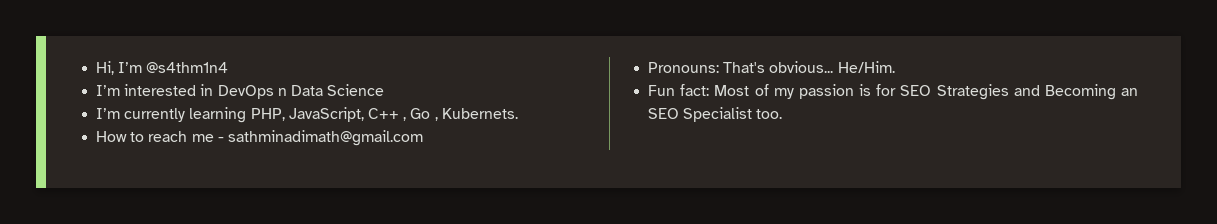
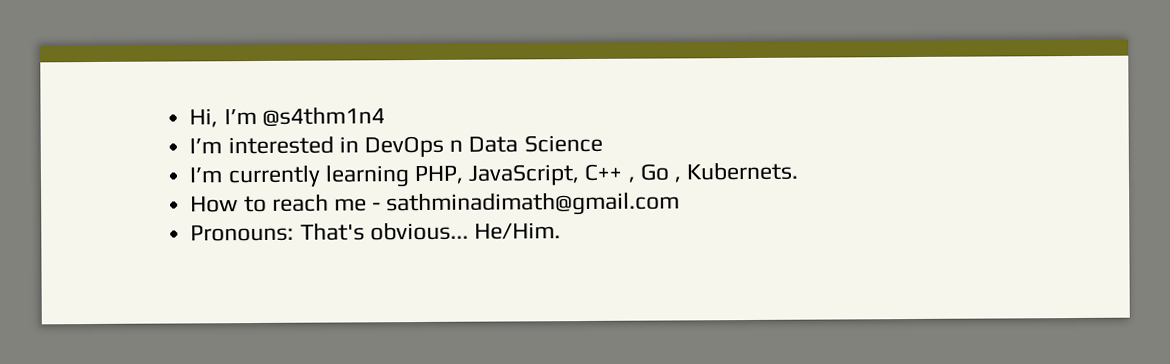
[648,84,1138,100] [648,107,783,122] // Fun fact: Most of my passion is for SEO Strategies and Becoming an SEO Specialist too. -> (561, 231) none

